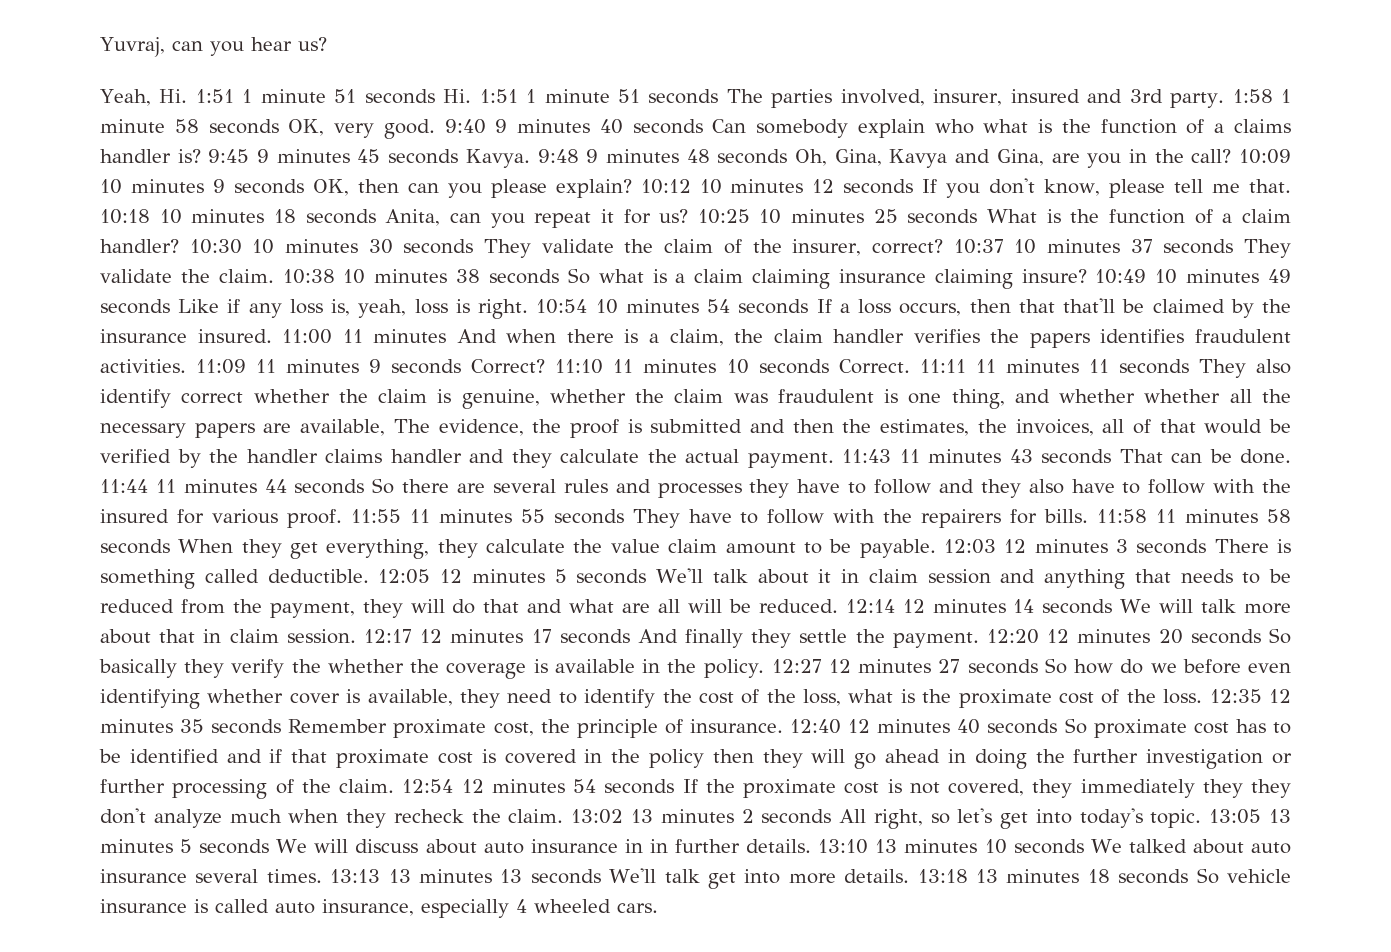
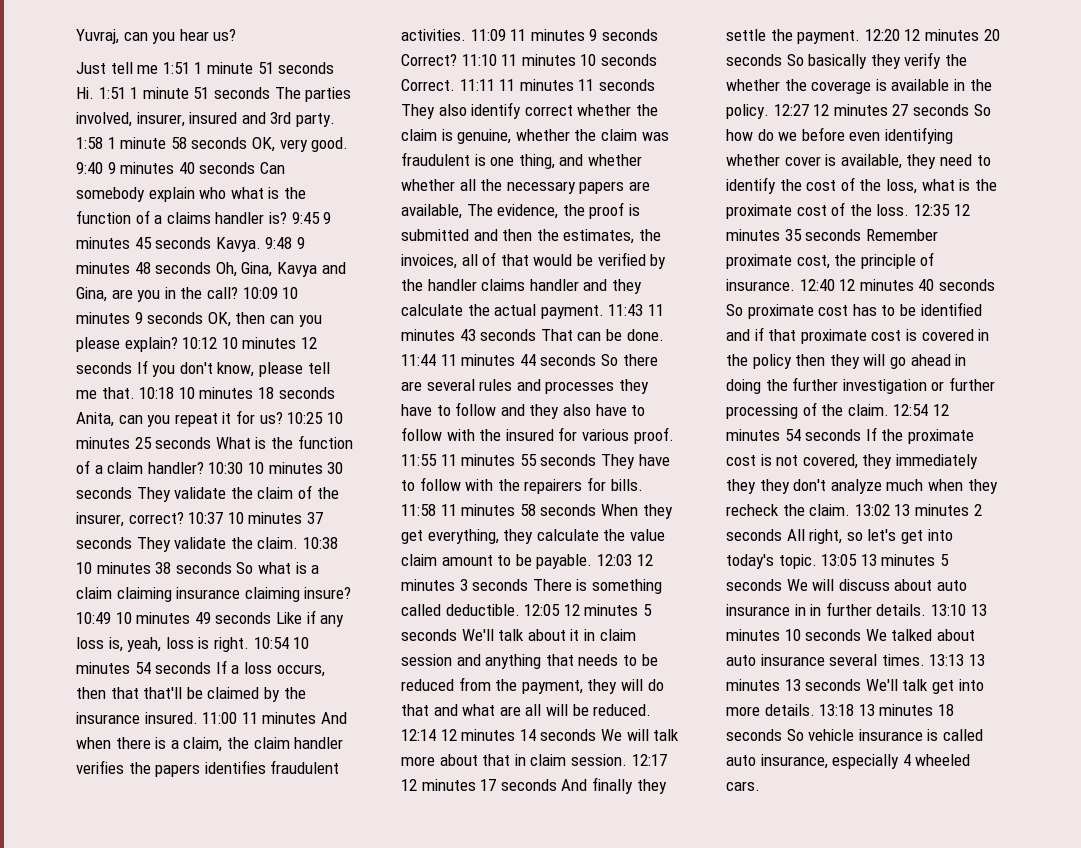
[100,89,188,106] Yeah, Hi. -> [76,62,159,74] Just tell me

